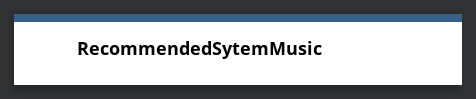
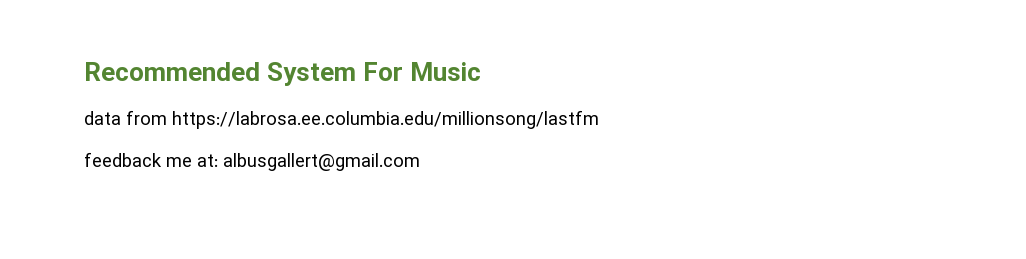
[77,41,322,59] RecommendedSytemMusic -> [84,62,482,86] [84,110,599,129] [84,152,420,171] Recommended System For Music // data from https://labrosa.ee.columbia.edu/millionsong/lastfm // feedback me at: albusgallert@gmail.com

